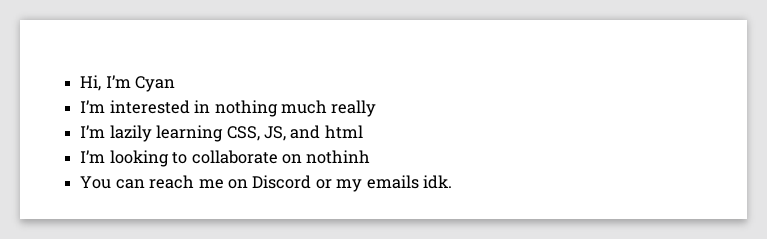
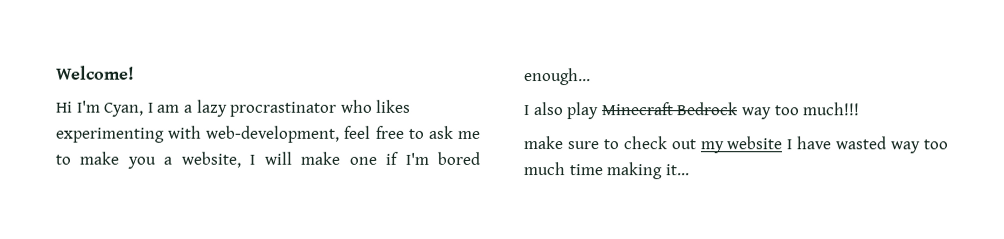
[80,75,176,92] [80,100,377,117] [80,125,363,142] [80,150,371,167] [80,175,453,192] Hi, I’m Cyan // I’m interested in nothing much really // I’m lazily learning CSS, JS, and html // I’m looking to collaborate on nothinh // You can reach me on Discord or my emails idk. -> [56,65,135,80] [56,99,412,117] [55,125,481,143] [55,151,480,169] [524,68,591,86] [524,102,861,120] [523,136,949,154] [523,162,689,180] Welcome! // Hi I'm Cyan, I am a lazy procrastinator who likes experimenting with web-development, feel free to ask me to make you a website, I will make one if I'm bored enough... // I also play Minecraft Bedrock way too much!!! // make sure to check out my website I have wasted way too much time making it...

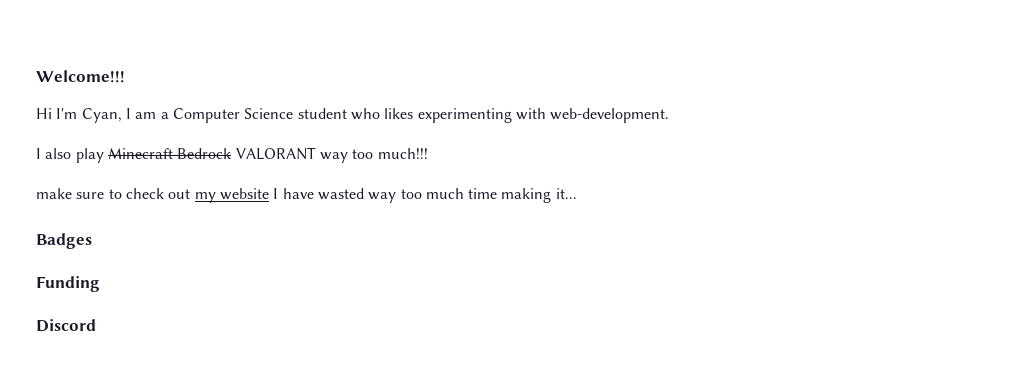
[56,65,135,80] Welcome! -> [36,70,125,83] Welcome!!!
[196,99,338,117] lazy procrastinator -> [172,108,347,123] Computer Science student
[205,125,481,143] [55,151,480,169] [524,68,591,86] web-development, feel free to ask me to make you a website, I will make one if I'm bored enough... -> [550,108,670,123] web-development.
(739, 109) none -> [235,147,316,160] VALORANT
(689, 170) none -> [36,233,92,249] [36,276,100,292] [36,319,96,332] // Badges // Funding // Discord

